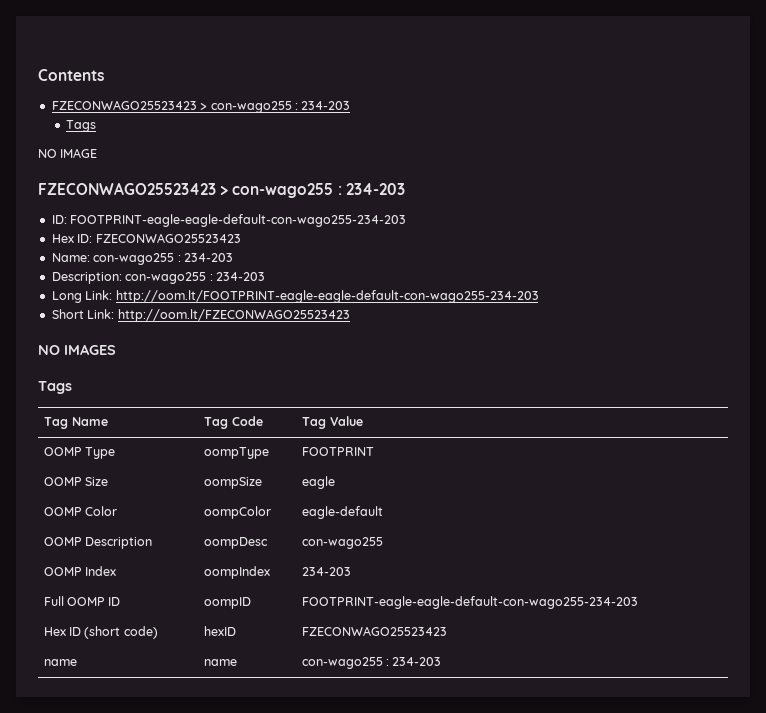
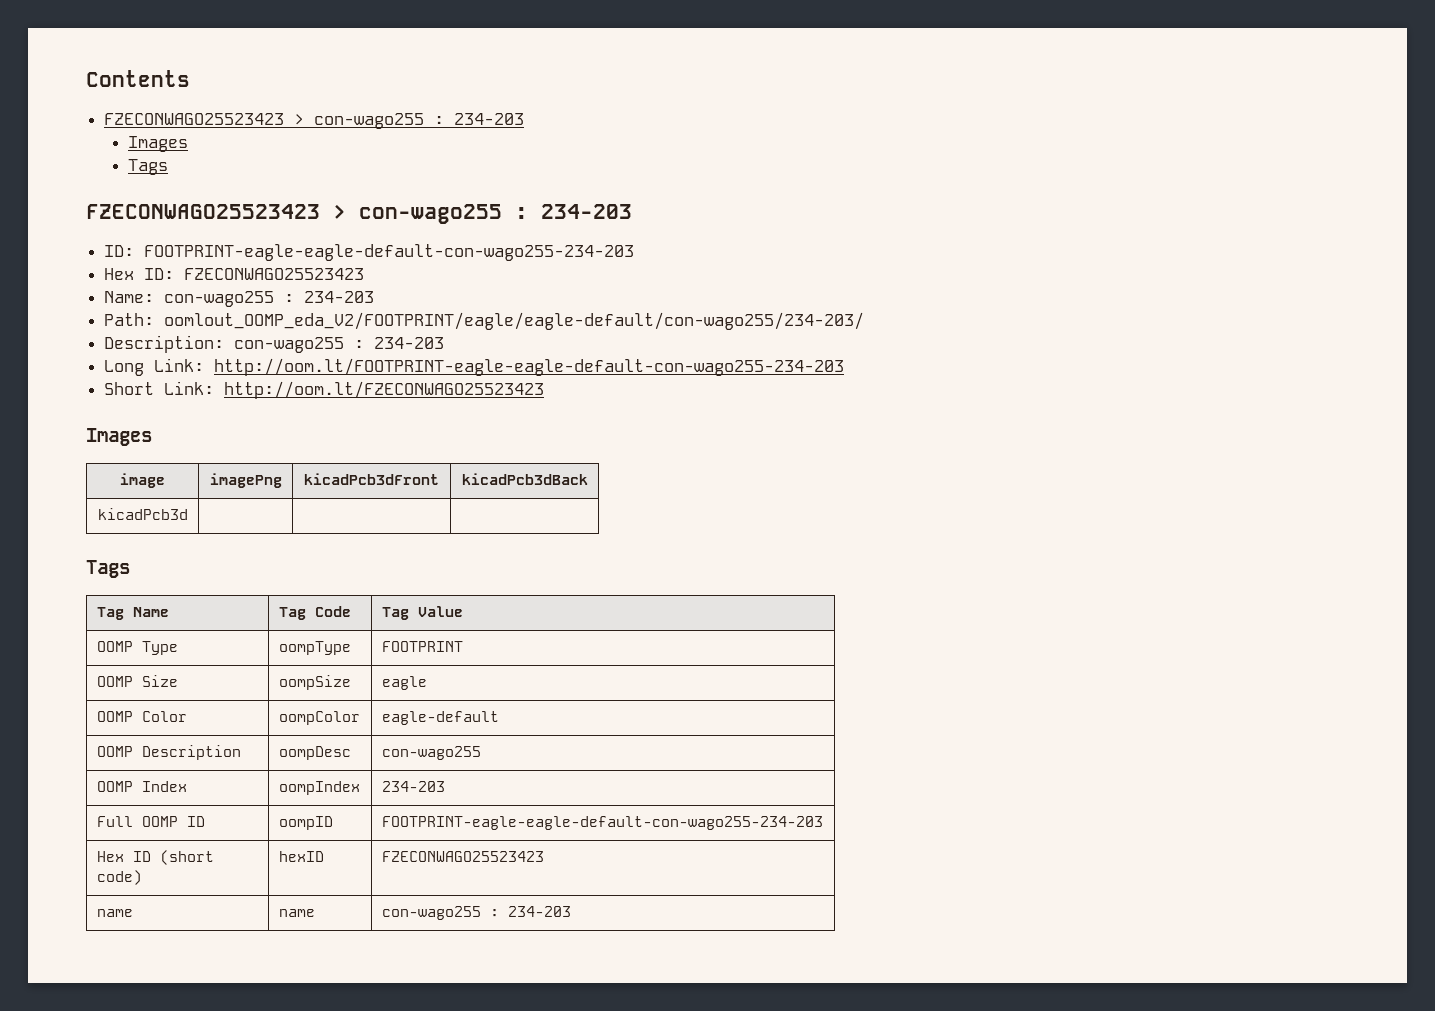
[66,120,97,132] [38,148,98,158] // Tags // NO IMAGE -> [128,136,189,152] [128,159,169,175] // Images // Tags
(233, 257) none -> [104,312,865,330] // Path: oomlout_OOMP_eda_V2/FOOTPRINT/eagle/eagle-default/con-wago255/234-203/
[38,344,116,355] NO IMAGES -> [86,428,152,446] [120,473,165,488] [209,473,282,488] [304,473,439,485] [461,473,588,485] [97,508,188,520] Images // image | imagePng | kicadPcb3dFront | kicadPcb3dBack // kicadPcb3d | | |

